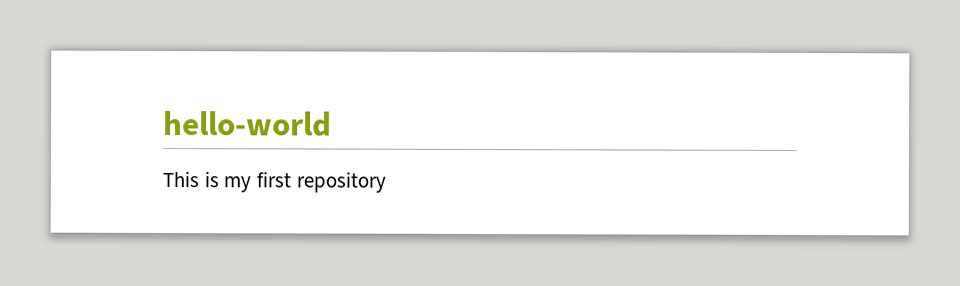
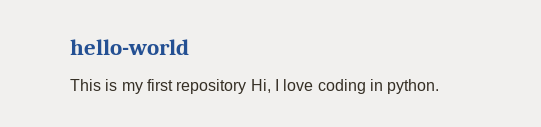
(386, 182) none -> [250,79,440,94] Hi, I love coding in python.

